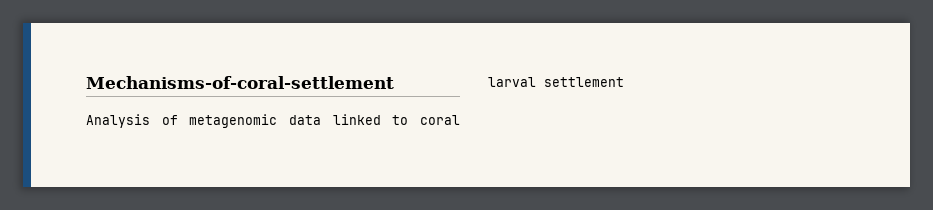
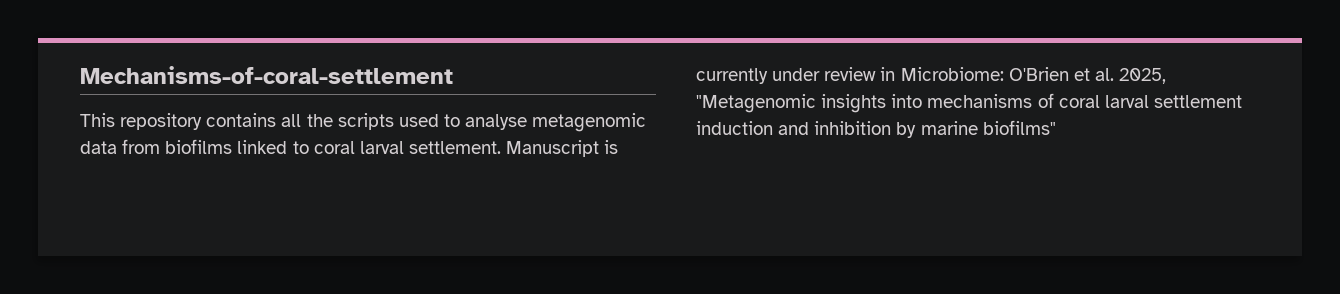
[86,114,460,128] [488,77,624,87] Analysis of metagenomic data linked to coral larval settlement -> [80,113,647,132] [80,139,619,157] [696,67,1167,84] [696,93,1242,113] [696,120,1056,138] This repository contains all the scripts used to analyse metagenomic data from biofilms linked to coral larval settlement. Manuscript is currently under review in Microbiome: O'Brien et al. 2025, "Metagenomic insights into mechanisms of coral larval settlement induction and inhibition by marine biofilms"

